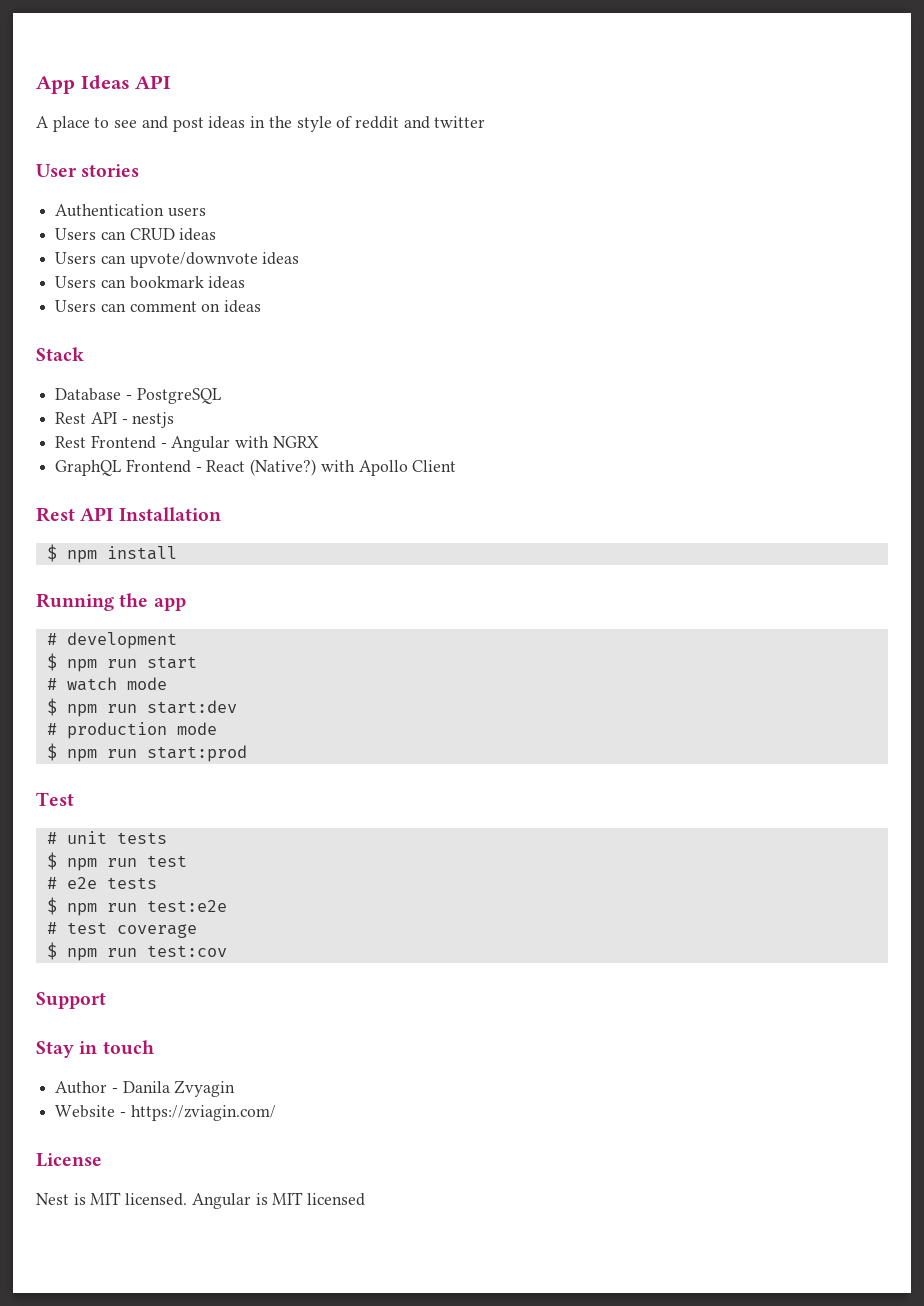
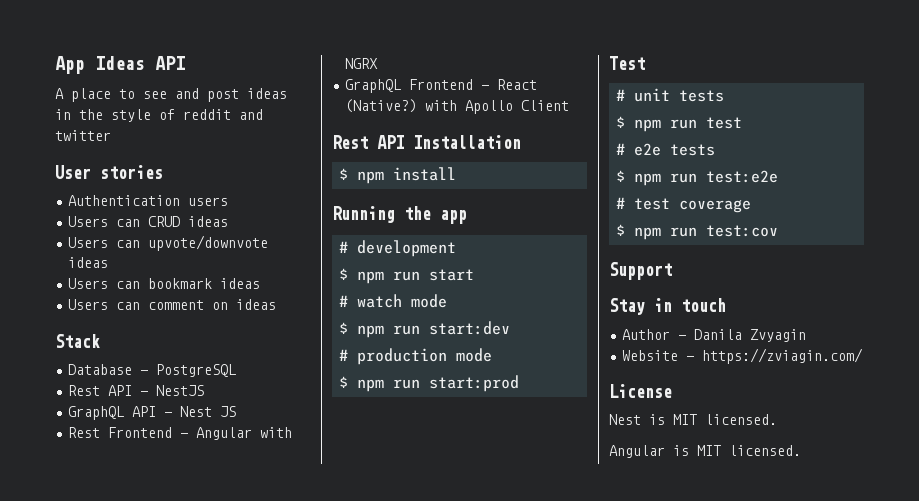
[132,412,175,428] nestjs -> [156,385,205,396] [68,406,237,420] NestJS // GraphQL API - Nest JS
(188, 1199) none -> (777, 419) //
[307,1193,366,1206] licensed -> [729,445,801,456] licensed.

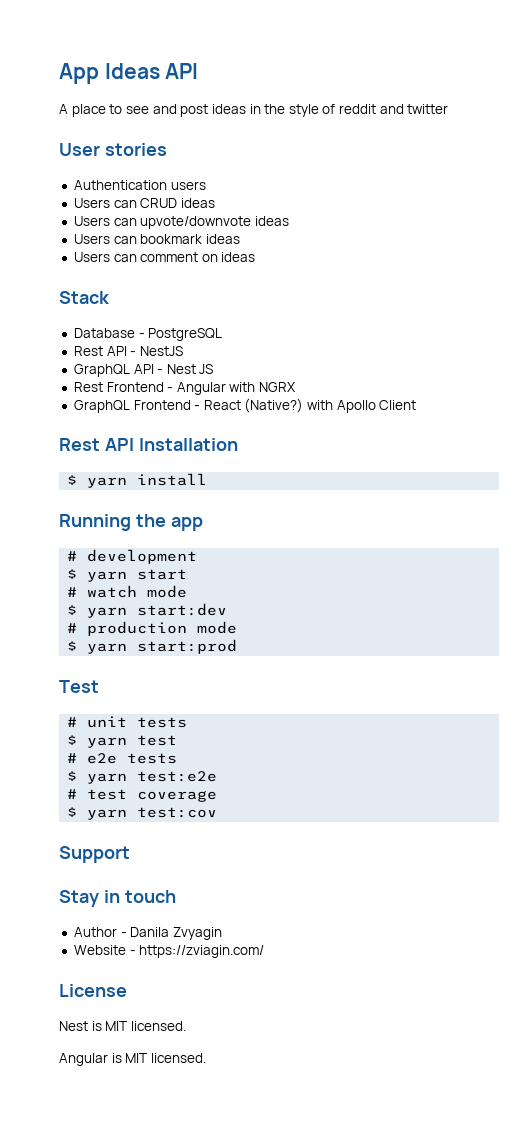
[357,171,385,184] npm -> [87,477,128,488] yarn
[357,271,421,284] npm run -> [87,571,128,582] yarn
[357,325,421,338] npm run -> [87,607,128,618] yarn
[357,379,421,392] npm run -> [87,643,128,654] yarn
[634,119,698,132] npm run -> [87,737,128,748] yarn
[634,173,698,186] npm run -> [87,773,128,784] yarn
[634,227,698,240] npm run -> [87,809,128,820] yarn

